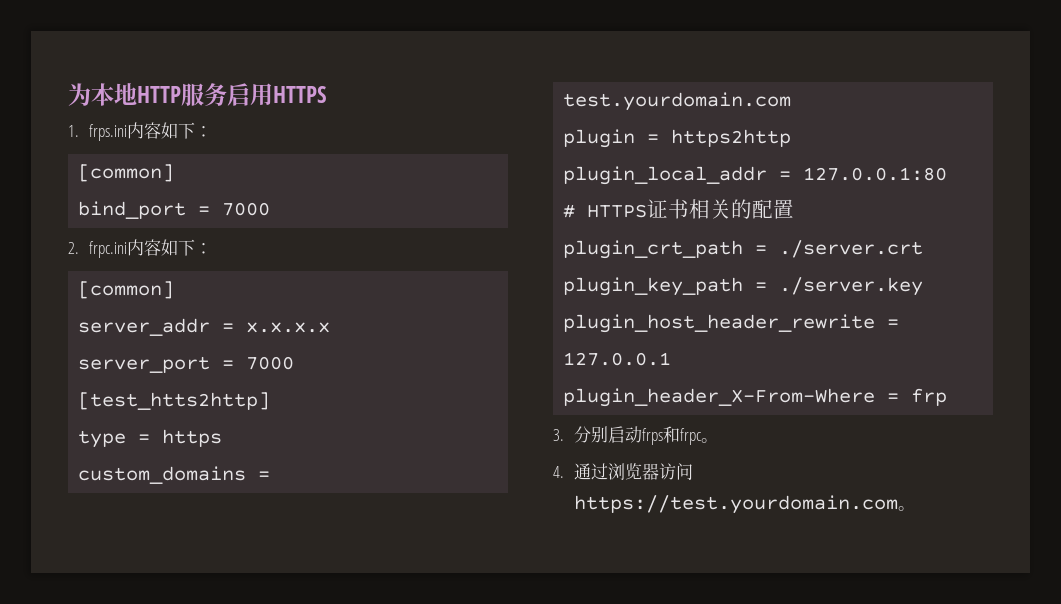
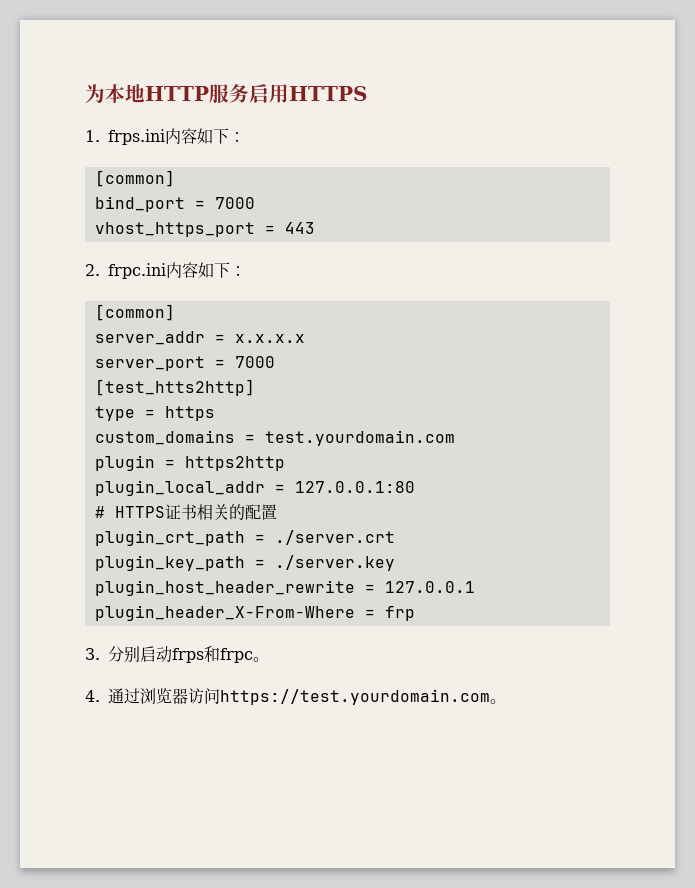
(271, 209) none -> [94,222,315,237] // vhost_https_port = 443

